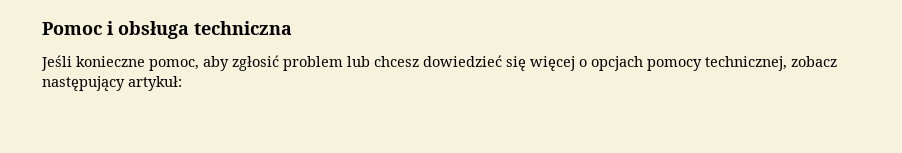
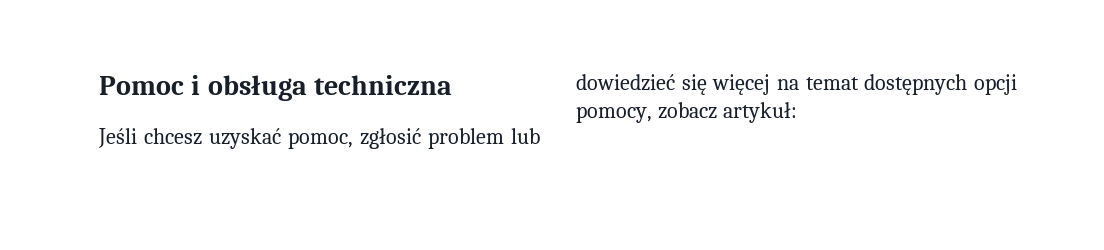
[76,56,229,71] konieczne pomoc, aby -> [144,128,353,149] chcesz uzyskać pomoc,
[374,56,419,67] chcesz -> (540, 136) none
[579,56,837,71] [42,76,125,91] o opcjach pomocy technicznej, zobacz następujący -> [777,74,1017,95] [576,102,717,123] na temat dostępnych opcji pomocy, zobacz

